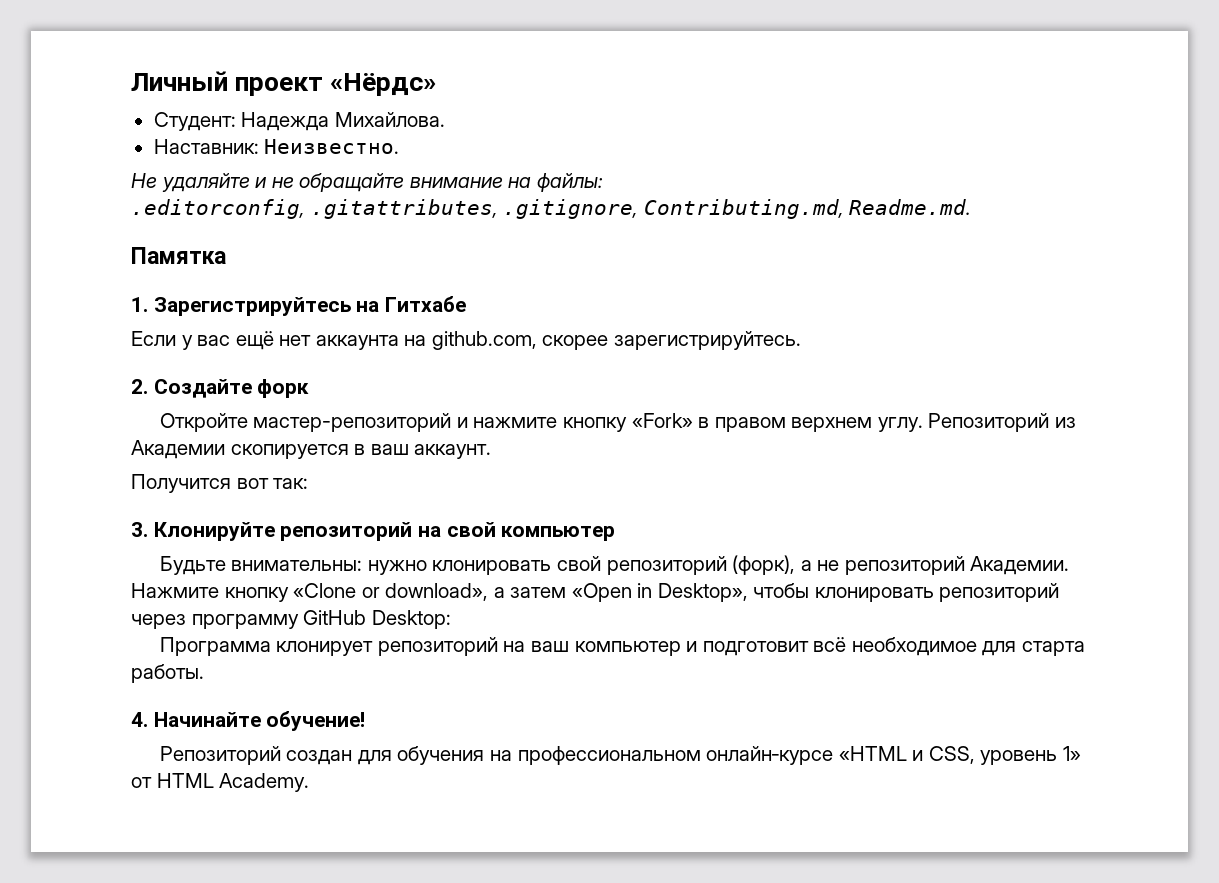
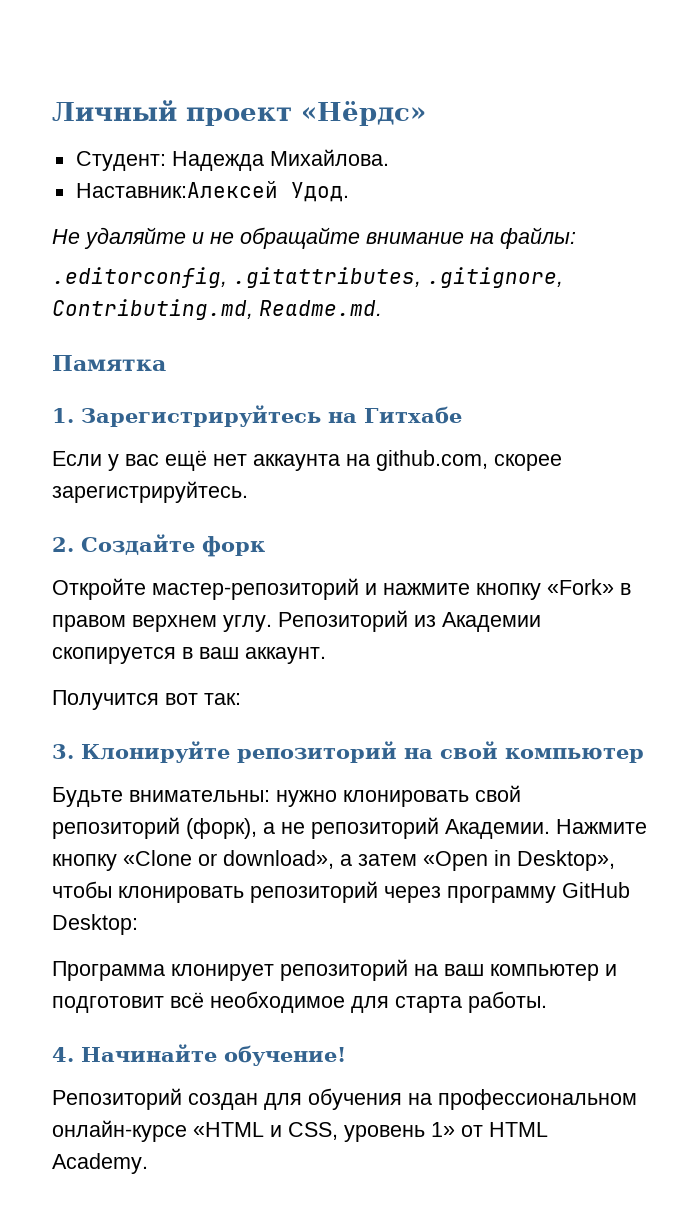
[153,139,400,154] Наставник: Неизвестно. -> [75,181,349,202] Наставник:Алексей Удод.

